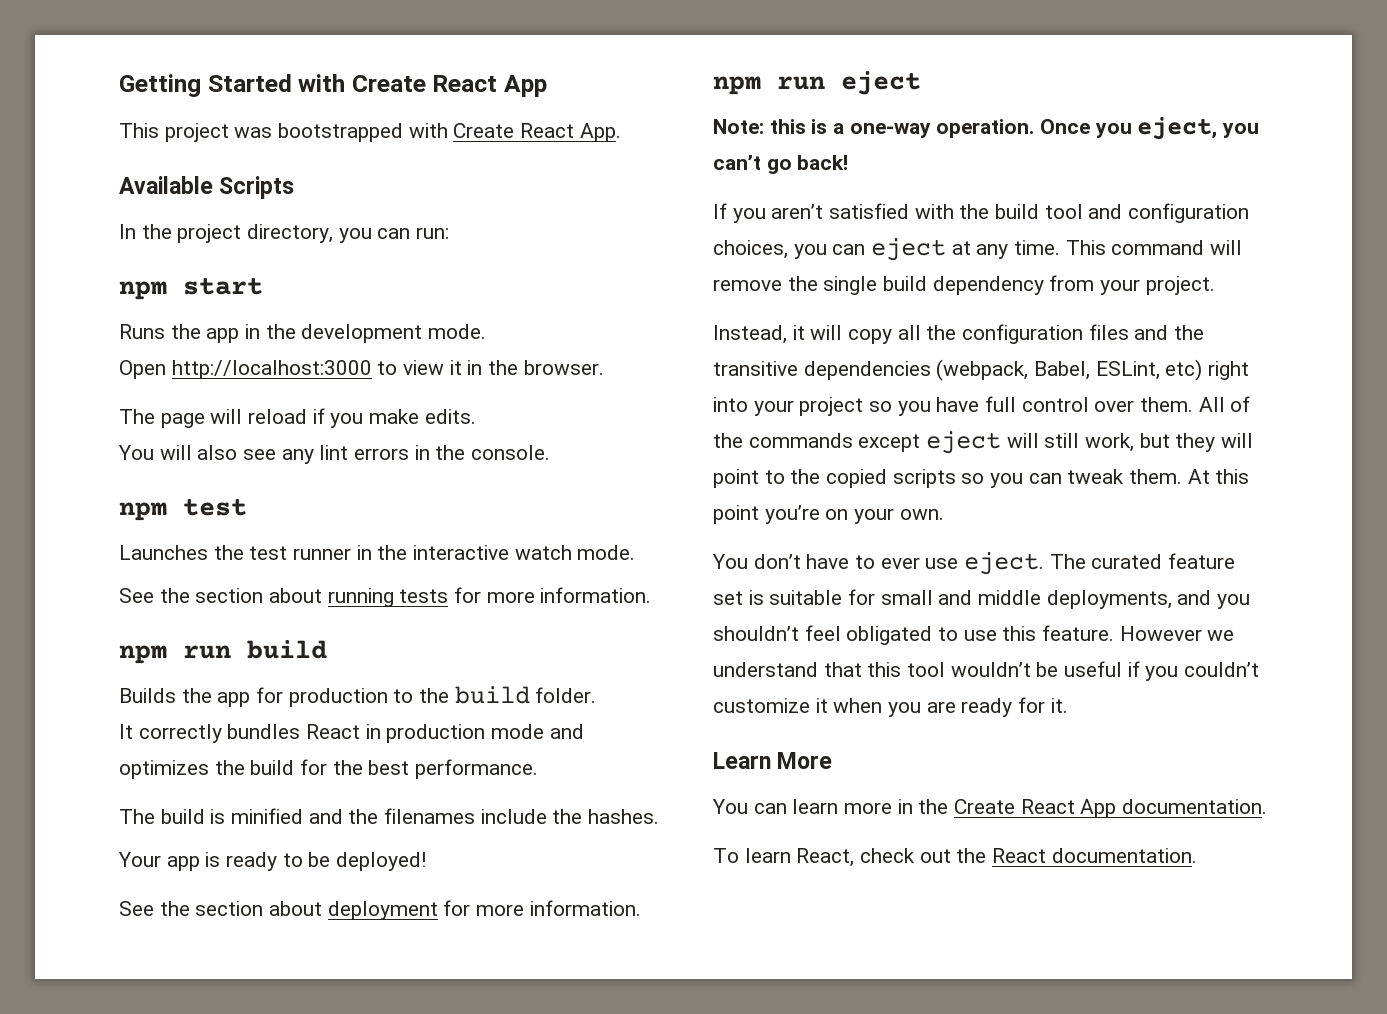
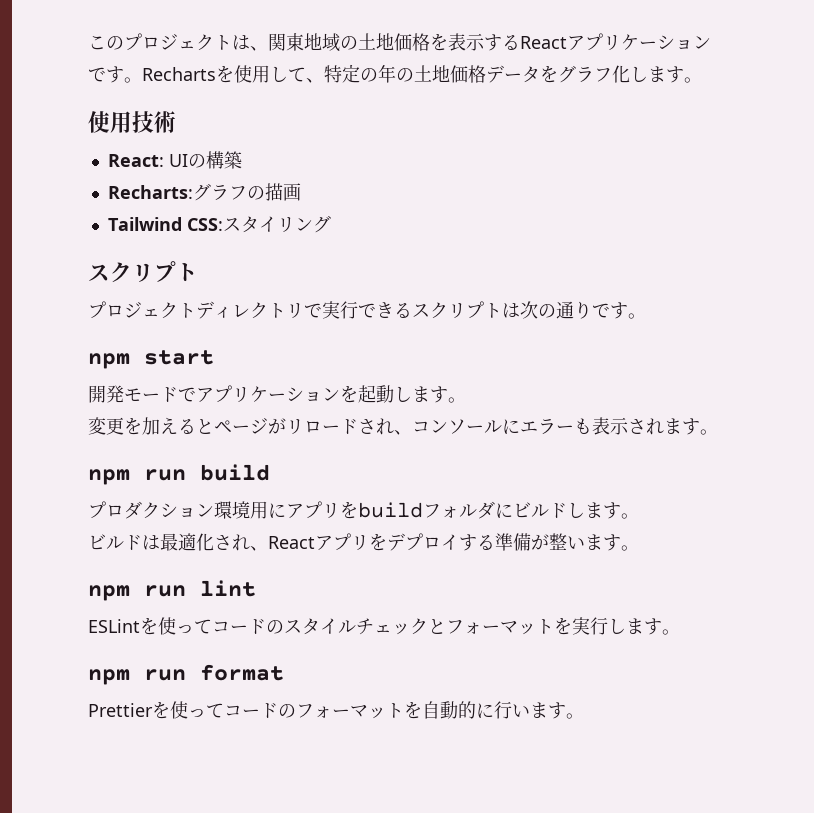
[119,74,548,97] [119,123,621,142] [119,176,295,199] [119,224,450,243] [119,278,263,300] [119,324,487,343] [119,360,604,379] [119,408,476,428] [118,445,551,464] [119,499,247,521] [119,545,636,560] [119,587,652,607] [119,640,327,664] [119,686,597,707] [119,724,584,743] [119,759,539,779] [119,808,660,824] [118,852,427,871] [119,900,641,920] [713,71,921,95] [713,117,1260,140] [713,155,849,174] [713,203,1250,223] [713,238,1243,261] [713,275,1215,295] [713,324,1205,344] [713,359,1250,381] [713,396,1251,416] [713,431,1254,454] [713,469,1250,488] [713,505,944,524] [712,552,1236,575] [713,589,1251,609] [713,625,1235,645] [713,661,1260,681] [713,697,1068,717] [713,752,833,769] [712,799,1268,818] [713,848,1197,867] Getting Started with Create React App // This project was bootstrapped with Create React App. // Available Scripts // In the project directory, you can run: // npm start // Runs the app in the development mode. // Open http://localhost:3000 to view it in the browser. // The page will reload if you make edits. // You will also see any lint errors in the console. // npm test // Launches the test runner in the interactive watch mode. // See the section about running tests for more information. // npm run build // Builds the app for production to the build folder. // It correctly bundles React in production mode and optimizes the build for the best performance. // The build is minified and the filenames include the hashes. // Your app is ready to be deployed! // See the section about deployment for more information. // npm run eject // Note: this is a one-way operation. Once you eject, you can’t go back! // If you aren’t satisfied with the build tool and configuration choices, you can eject at any time. This command will remove the single build dependency from your project. // Instead, it will copy all the configuration files and the transitive dependencies (webpack, Babel, ESLint, etc) right into your project so you have full control over them. All of the commands except eject will still work, but they will point to the copied scripts so you can tweak them. At this point you’re on your own. // You don’t have to ever use eject. The curated feature set is suitable for small and middle deployments, and you shouldn’t feel obligated to use this feature. However we understand that this tool wouldn’t be useful if you couldn’t customize it when you are ready for it. // Learn More // You can learn more in the Create React App documentation. // To learn React, check out the React documentation. -> [88,33,711,52] [88,64,702,83] [88,111,176,133] [107,151,242,169] [107,183,301,201] [107,215,331,233] [88,261,198,283] [88,301,646,319] [88,350,214,369] [88,385,466,403] [88,417,718,435] [88,464,270,485] [88,501,639,519] [88,533,639,551] [88,580,256,601] [88,617,680,635] [88,664,284,685] [88,701,584,719] このプロジェクトは、関東地域の土地価格を表示するReactアプリケーションです。Rechartsを使用して、特定の年の土地価格データをグラフ化します。 // 使用技術 // React: UIの構築 // Recharts:グラフの描画 // Tailwind CSS:スタイリング // スクリプト // プロジェクトディレクトリで実行できるスクリプトは次の通りです。 // npm start // 開発モードでアプリケーションを起動します。 // 変更を加えるとページがリロードされ、コンソールにエラーも表示されます。 // npm run build // プロダクション環境用にアプリをbuildフォルダにビルドします。 // ビルドは最適化され、Reactアプリをデプロイする準備が整います。 // npm run lint // ESLintを使ってコードのスタイルチェックとフォーマットを実行します。 // npm run format // Prettierを使ってコードのフォーマットを自動的に行います。

